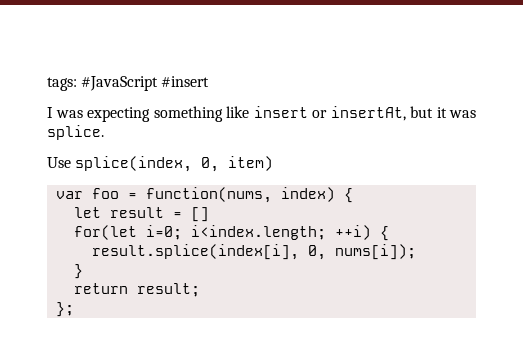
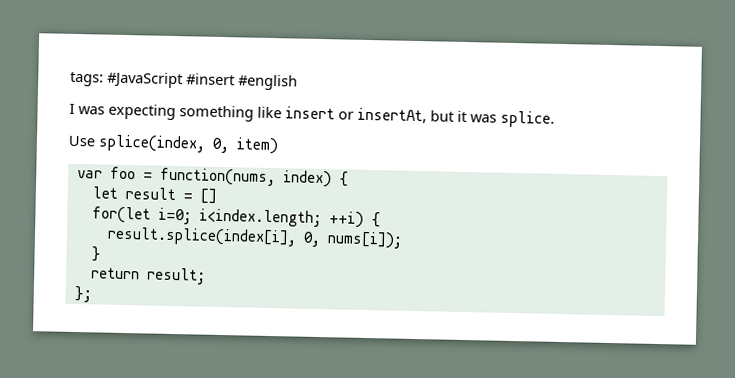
(210, 81) none -> [238,74,298,91] #english

